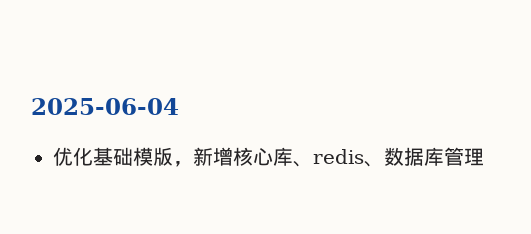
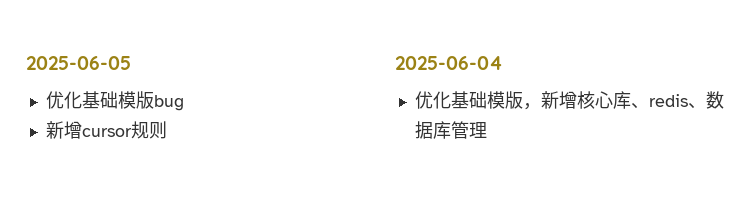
(31, 106) none -> [26,56,131,70] [45,91,184,111] [45,121,167,139] 2025-06-05 // 优化基础模版bug // 新增cursor规则 //

